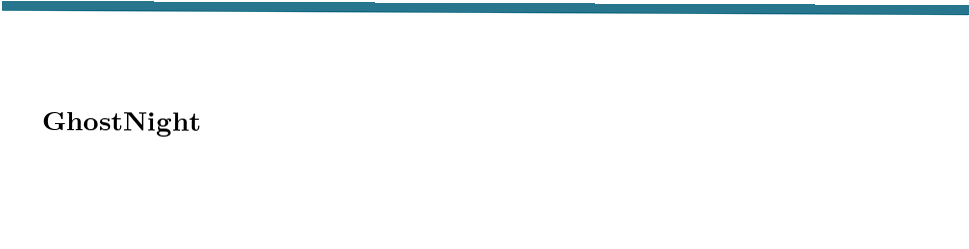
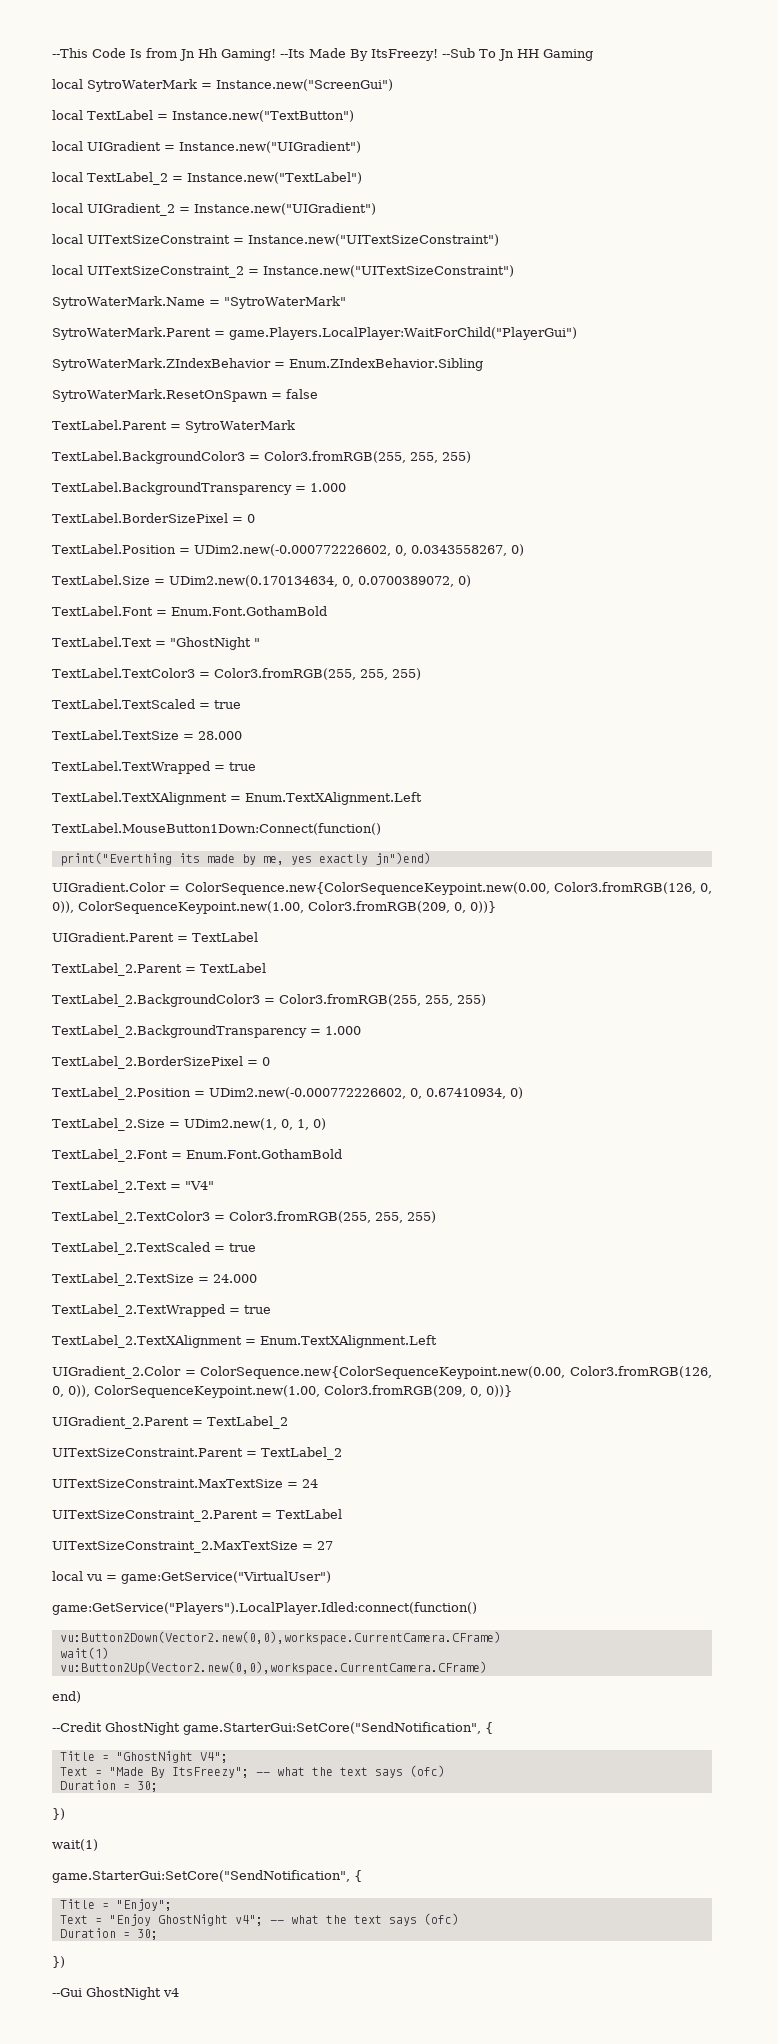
[41,110,202,137] GhostNight -> [52,48,593,61] [52,79,393,92] [52,110,354,122] [52,141,361,153] [52,172,362,185] [52,203,376,216] [52,234,499,246] [52,265,514,278] [52,296,346,309] [52,327,577,340] [52,358,483,371] [52,389,318,402] [52,420,295,433] [52,451,471,464] [52,482,346,495] [52,513,255,523] [52,544,524,556] [52,575,471,587] [52,606,327,616] [52,637,260,650] [52,668,421,680] [52,699,241,709] [52,730,242,740] [52,761,256,774] [52,792,422,805] [52,823,381,835] [59,852,431,866] [52,882,712,895] [52,901,496,914] [52,932,258,942] [52,963,266,976] [52,994,486,1007] [52,1025,361,1038] [52,1056,270,1069] [52,1087,523,1100] [52,1118,326,1131] [52,1149,342,1162] [52,1180,214,1193] [52,1211,436,1224] [52,1242,256,1255] [52,1273,257,1286] [52,1304,271,1317] [52,1335,437,1348] [52,1366,712,1379] [52,1385,512,1398] [52,1416,288,1429] [52,1447,342,1460] [52,1479,318,1488] [52,1509,342,1522] [52,1541,333,1553] [52,1571,331,1584] [52,1602,477,1615] [59,1631,501,1645] [59,1647,109,1659] [59,1661,487,1675] [52,1691,81,1703] [52,1722,493,1735] [59,1751,228,1763] [59,1765,445,1778] [59,1780,158,1792] [52,1808,65,1820] [52,1839,98,1851] [52,1870,362,1883] [59,1899,172,1911] [59,1913,459,1926] [59,1928,158,1940] [52,1956,65,1968] [52,1987,179,2000] --This Code Is from Jn Hh Gaming! --Its Made By ItsFreezy! --Sub To Jn HH Gaming // local SytroWaterMark = Instance.new("ScreenGui") // local TextLabel = Instance.new("TextButton") // local UIGradient = Instance.new("UIGradient") // local TextLabel_2 = Instance.new("TextLabel") // local UIGradient_2 = Instance.new("UIGradient") // local UITextSizeConstraint = Instance.new("UITextSizeConstraint") // local UITextSizeConstraint_2 = Instance.new("UITextSizeConstraint") // SytroWaterMark.Name = "SytroWaterMark" // SytroWaterMark.Parent = game.Players.LocalPlayer:WaitForChild("PlayerGui") // SytroWaterMark.ZIndexBehavior = Enum.ZIndexBehavior.Sibling // SytroWaterMark.ResetOnSpawn = false // TextLabel.Parent = SytroWaterMark // TextLabel.BackgroundColor3 = Color3.fromRGB(255, 255, 255) // TextLabel.BackgroundTransparency = 1.000 // TextLabel.BorderSizePixel = 0 // TextLabel.Position = UDim2.new(-0.000772226602, 0, 0.0343558267, 0) // TextLabel.Size = UDim2.new(0.170134634, 0, 0.0700389072, 0) // TextLabel.Font = Enum.Font.GothamBold // TextLabel.Text = "GhostNight " // TextLabel.TextColor3 = Color3.fromRGB(255, 255, 255) // TextLabel.TextScaled = true // TextLabel.TextSize = 28.000 // TextLabel.TextWrapped = true // TextLabel.TextXAlignment = Enum.TextXAlignment.Left // TextLabel.MouseButton1Down:Connect(function() // print("Everthing its made by me, yes exactly jn")end) // UIGradient.Color = ColorSequence.new{ColorSequenceKeypoint.new(0.00, Color3.fromRGB(126, 0, 0)), ColorSequenceKeypoint.new(1.00, Color3.fromRGB(209, 0, 0))} // UIGradient.Parent = TextLabel // TextLabel_2.Parent = TextLabel // TextLabel_2.BackgroundColor3 = Color3.fromRGB(255, 255, 255) // TextLabel_2.BackgroundTransparency = 1.000 // TextLabel_2.BorderSizePixel = 0 // TextLabel_2.Position = UDim2.new(-0.000772226602, 0, 0.67410934, 0) // TextLabel_2.Size = UDim2.new(1, 0, 1, 0) // TextLabel_2.Font = Enum.Font.GothamBold // TextLabel_2.Text = "V4" // TextLabel_2.TextColor3 = Color3.fromRGB(255, 255, 255) // TextLabel_2.TextScaled = true // TextLabel_2.TextSize = 24.000 // TextLabel_2.TextWrapped = true // TextLabel_2.TextXAlignment = Enum.TextXAlignment.Left // UIGradient_2.Color = ColorSequence.new{ColorSequenceKeypoint.new(0.00, Color3.fromRGB(126, 0, 0)), ColorSequenceKeypoint.new(1.00, Color3.fromRGB(209, 0, 0))} // UIGradient_2.Parent = TextLabel_2 // UITextSizeConstraint.Parent = TextLabel_2 // UITextSizeConstraint.MaxTextSize = 24 // UITextSizeConstraint_2.Parent = TextLabel // UITextSizeConstraint_2.MaxTextSize = 27 // local vu = game:GetService("VirtualUser") // game:GetService("Players").LocalPlayer.Idled:connect(function() // vu:Button2Down(Vector2.new(0,0),workspace.CurrentCamera.CFrame) // wait(1) // vu:Button2Up(Vector2.new(0,0),workspace.CurrentCamera.CFrame) // end) // --Credit GhostNight game.StarterGui:SetCore("SendNotification", { // Title = "GhostNight V4"; // Text = "Made By ItsFreezy"; -- what the text says (ofc) // Duration = 30; // }) // wait(1) // game.StarterGui:SetCore("SendNotification", { // Title = "Enjoy"; // Text = "Enjoy GhostNight v4"; -- what the text says (ofc) // Duration = 30; // }) // --Gui GhostNight v4

